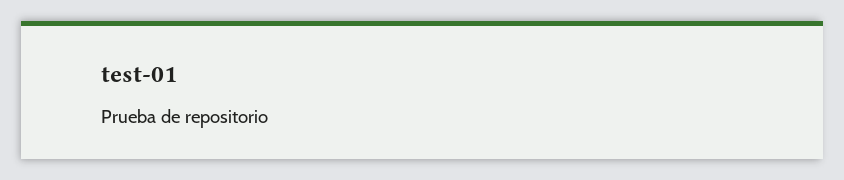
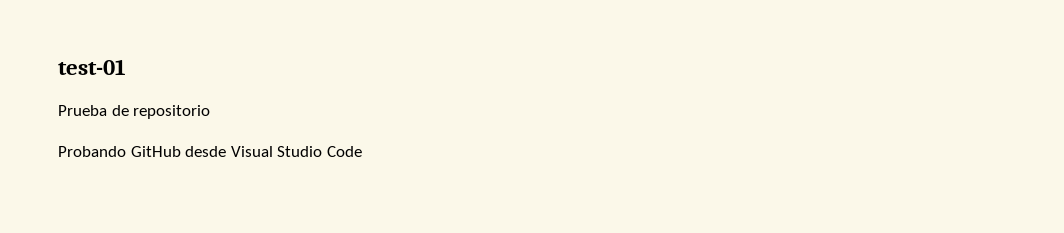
(268, 119) none -> [58,146,362,157] // Probando GitHub desde Visual Studio Code

